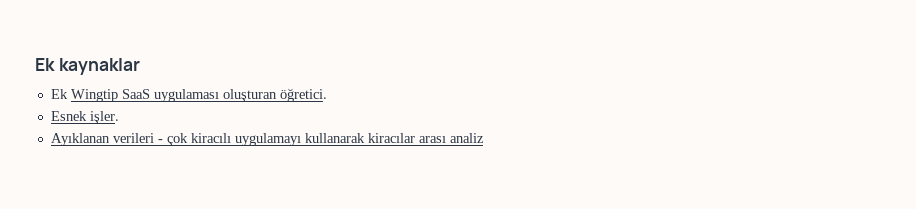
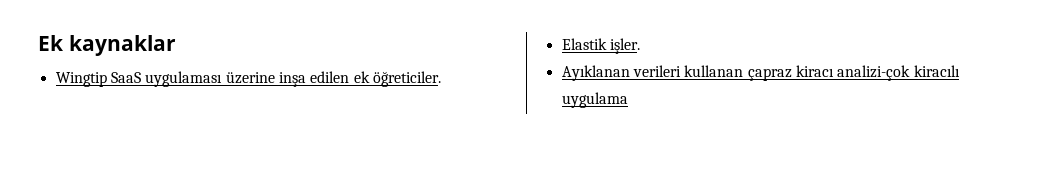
[50,89,68,99] Ek -> (176, 45) none
[222,88,327,102] [50,111,119,124] [50,133,484,146] oluşturan öğretici. // Esnek işler. // Ayıklanan verileri - çok kiracılı uygulamayı kullanarak kiracılar arası analiz -> [225,71,441,87] [561,38,640,54] [561,65,960,81] [561,92,628,108] üzerine inşa edilen ek öğreticiler. // Elastik işler. // Ayıklanan verileri kullanan çapraz kiracı analizi-çok kiracılı uygulama

